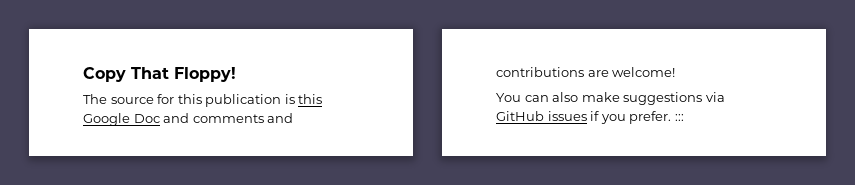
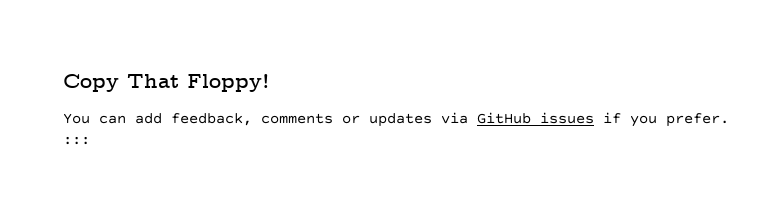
[83,94,323,107] [83,113,294,126] [496,67,676,77] [496,92,703,105] The source for this publication is this Google Doc and comments and contributions are welcome! // You can also make suggestions -> [63,113,432,127] You can add feedback, comments or updates

